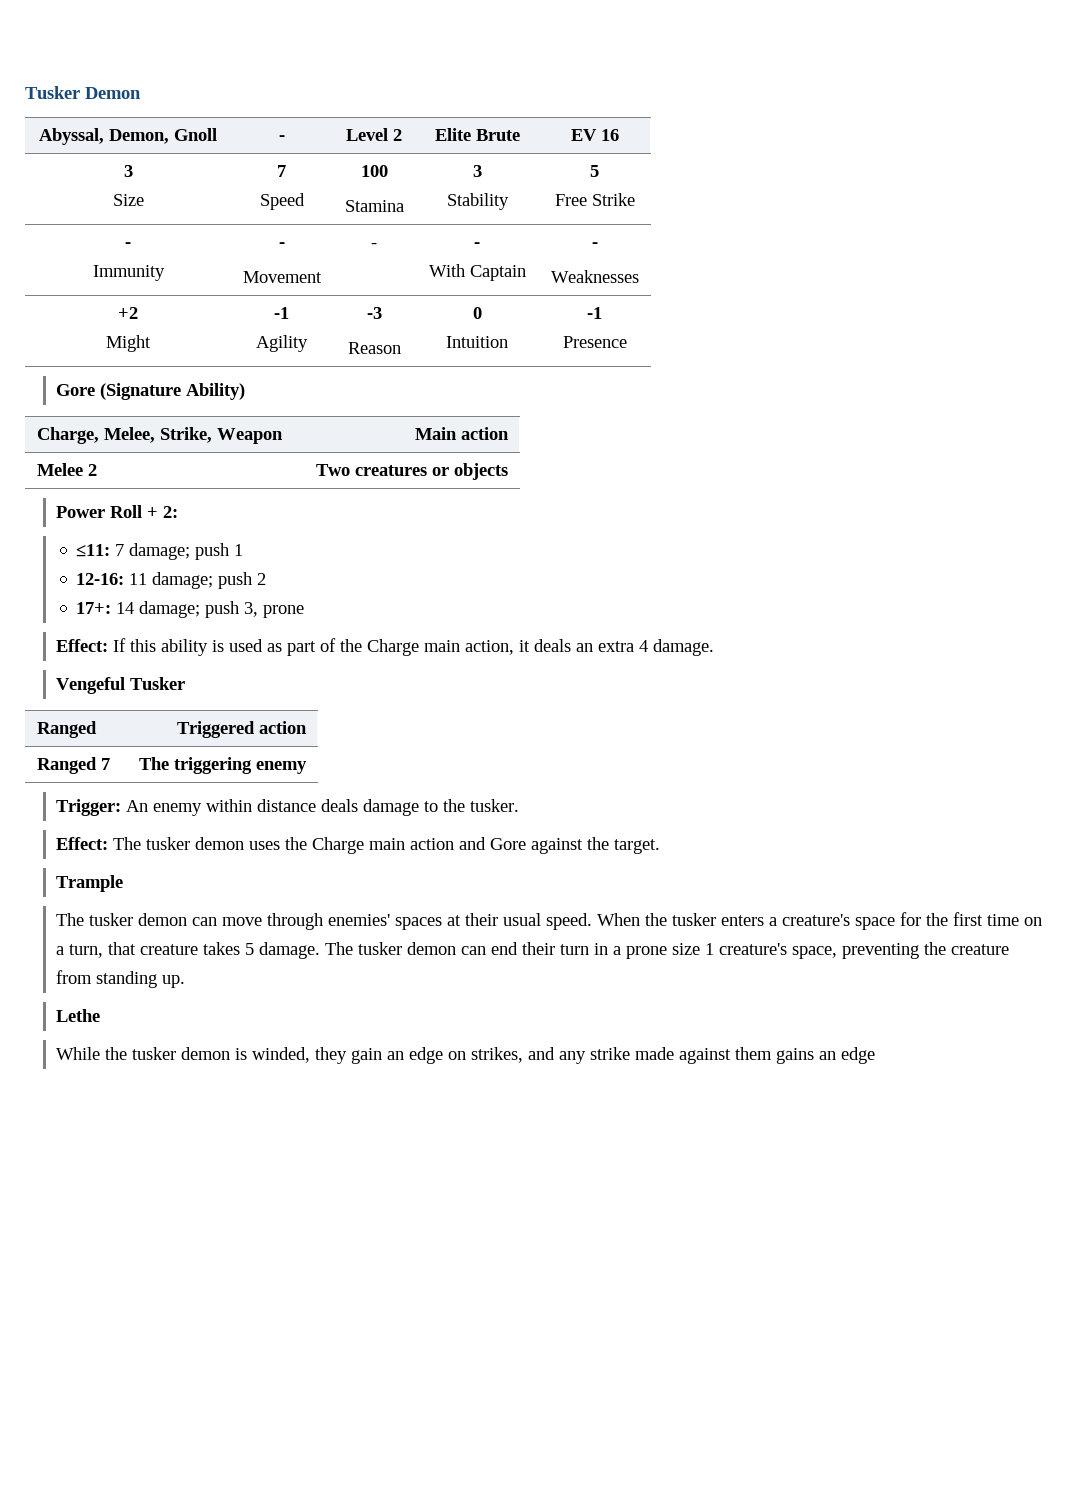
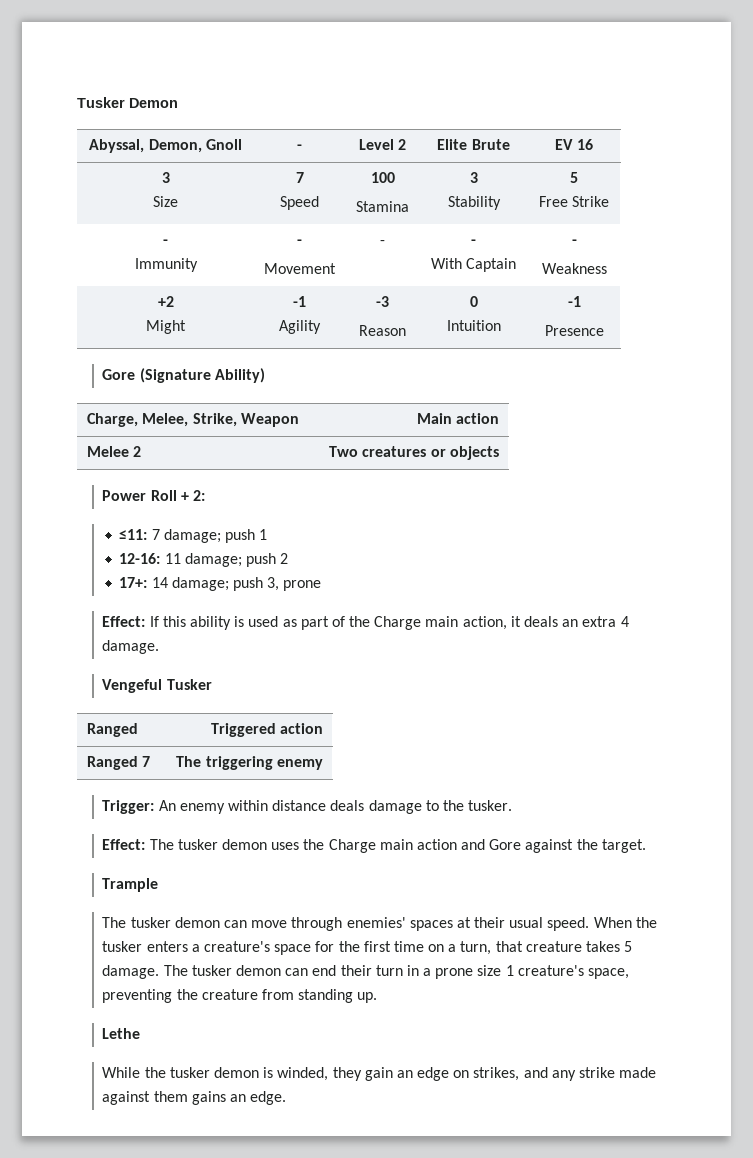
[550,270,639,283] Weaknesses -> [541,263,607,274] Weakness
[840,1047,875,1064] edge -> [250,1091,287,1105] edge.

